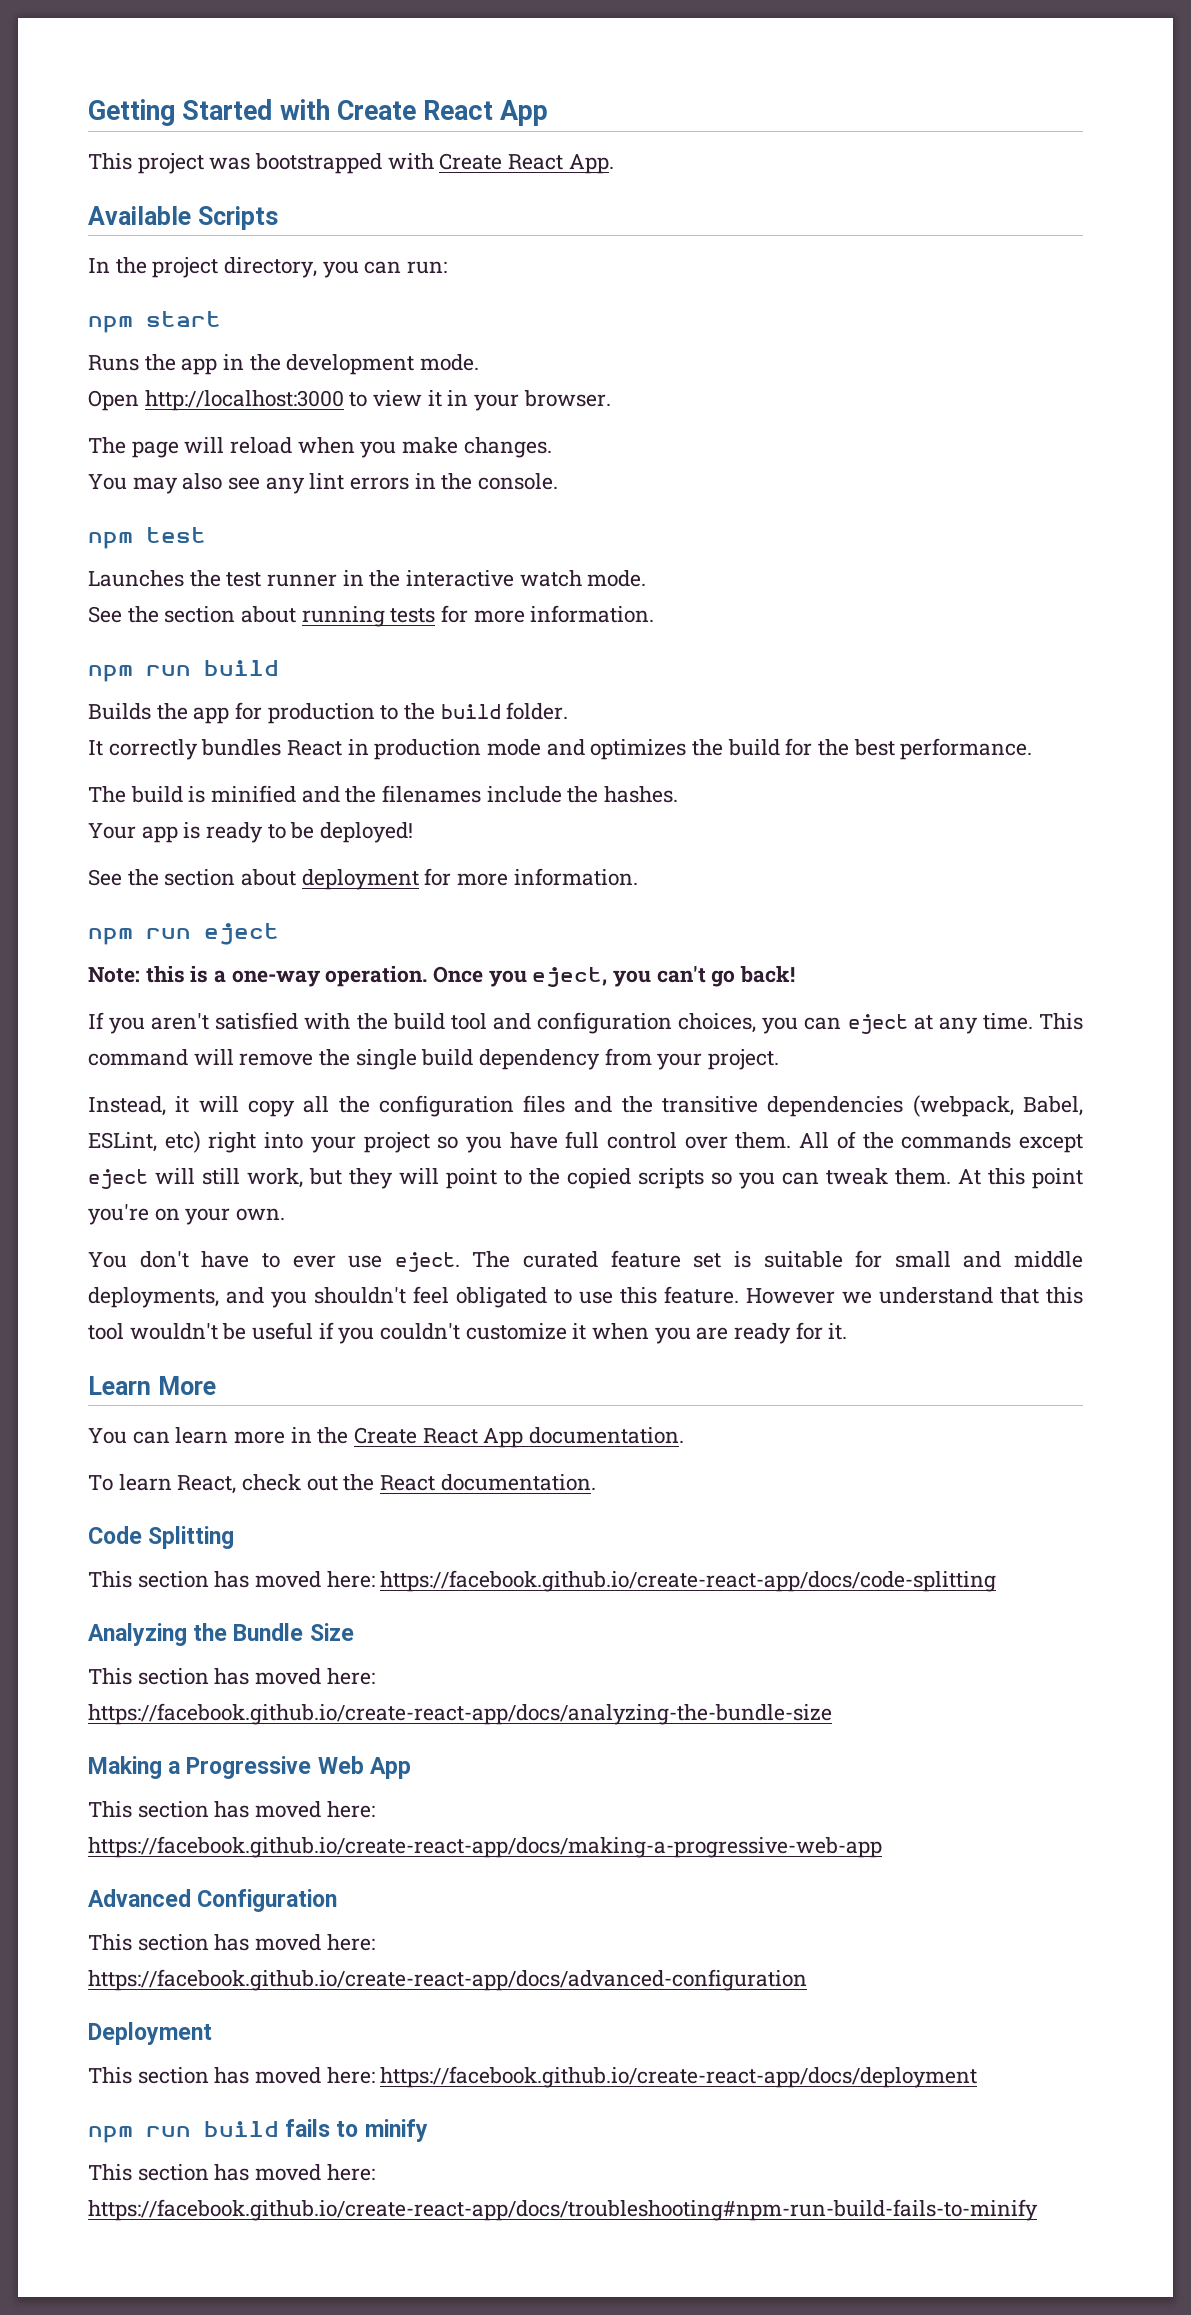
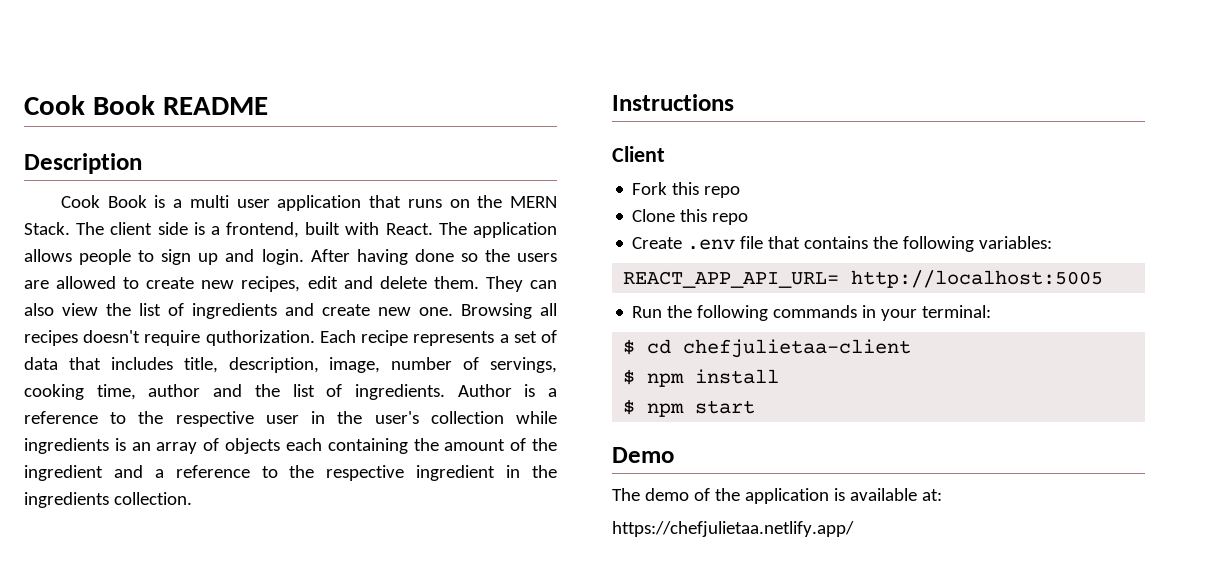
[88,99,549,126] [88,153,614,174] [88,206,278,230] [88,257,448,278] [88,311,221,333] [88,354,480,375] [88,390,611,411] [88,437,552,458] [88,473,559,494] [88,527,206,549] [88,570,647,587] [88,605,655,627] [88,660,279,682] [88,702,569,724] [88,738,1033,760] [88,785,679,803] [88,822,414,843] [88,868,638,890] [88,923,279,945] [88,966,796,987] [88,1012,1083,1034] [88,1048,780,1070] [88,1095,1083,1117] [88,1131,1084,1153] [88,1168,1083,1189] [88,1204,286,1225] [88,1250,1083,1272] [88,1286,1083,1308] [88,1322,848,1344] [88,1376,216,1395] [88,1427,685,1448] [88,1474,596,1494] [88,1526,235,1549] [88,1570,997,1592] [88,1623,354,1646] [88,1668,375,1685] [88,1703,832,1725] [88,1756,411,1779] [88,1801,375,1818] [88,1836,882,1858] [88,1889,338,1912] [88,1934,375,1951] [88,1969,807,1991] [88,2022,212,2045] [88,2066,978,2088] [88,2119,428,2143] [88,2164,375,2181] [88,2199,1038,2221] Getting Started with Create React App // This project was bootstrapped with Create React App. // Available Scripts // In the project directory, you can run: // npm start // Runs the app in the development mode. // Open http://localhost:3000 to view it in your browser. // The page will reload when you make changes. // You may also see any lint errors in the console. // npm test // Launches the test runner in the interactive watch mode. // See the section about running tests for more information. // npm run build // Builds the app for production to the build folder. // It correctly bundles React in production mode and optimizes the build for the best performance. // The build is minified and the filenames include the hashes. // Your app is ready to be deployed! // See the section about deployment for more information. // npm run eject // Note: this is a one-way operation. Once you eject, you can't go back! // If you aren't satisfied with the build tool and configuration choices, you can eject at any time. This command will remove the single build dependency from your project. // Instead, it will copy all the configuration files and the transitive dependencies (webpack, Babel, ESLint, etc) right into your project so you have full control over them. All of the commands except eject will still work, but they will point to the copied scripts so you can tweak them. At this point you're on your own. // You don't have to ever use eject. The curated feature set is suitable for small and middle deployments, and you shouldn't feel obligated to use this feature. However we understand that this tool wouldn't be useful if you couldn't customize it when you are ready for it. // Learn More // You can learn more in the Create React App documentation. // To learn React, check out the React documentation. // Code Splitting // This section has moved here: https://facebook.github.io/create-react-app/docs/code-splitting // Analyzing the Bundle Size // This section has moved here: https://facebook.github.io/create-react-app/docs/analyzing-the-bundle-size // Making a Progressive Web App // This section has moved here: https://facebook.github.io/create-react-app/docs/making-a-progressive-web-app // Advanced Configuration // This section has moved here: https://facebook.github.io/create-react-app/docs/advanced-configuration // Deployment // This section has moved here: https://facebook.github.io/create-react-app/docs/deployment // npm run build fails to minify // This section has moved here: https://facebook.github.io/create-react-app/docs/troubleshooting#npm-run-build-fails-to-minify -> [24,95,268,115] [24,153,142,174] [60,195,558,211] [24,222,557,238] [24,249,557,265] [24,276,557,292] [24,303,557,319] [24,330,557,346] [24,357,557,373] [24,384,557,400] [24,411,557,427] [24,438,557,454] [24,465,558,481] [24,492,192,508] [612,94,734,111] [612,146,665,162] [632,182,741,198] [632,209,749,225] [632,236,1053,252] [623,270,1104,288] [632,305,992,321] [623,339,912,358] [623,369,780,387] [623,399,756,417] [612,447,674,463] [612,488,942,504] [612,521,854,537] Cook Book README // Description // Cook Book is a multi user application that runs on the MERN Stack. The client side is a frontend, built with React. The application allows people to sign up and login. After having done so the users are allowed to create new recipes, edit and delete them. They can also view the list of ingredients and create new one. Browsing all recipes doesn't require quthorization. Each recipe represents a set of data that includes title, description, image, number of servings, cooking time, author and the list of ingredients. Author is a reference to the respective user in the user's collection while ingredients is an array of objects each containing the amount of the ingredient and a reference to the respective ingredient in the ingredients collection. // Instructions // Client // Fork this repo // Clone this repo // Create .env file that contains the following variables: // REACT_APP_API_URL= http://localhost:5005 // Run the following commands in your terminal: // $ cd chefjulietaa-client // $ npm install // $ npm start // Demo // The demo of the application is available at: // https://chefjulietaa.netlify.app/

